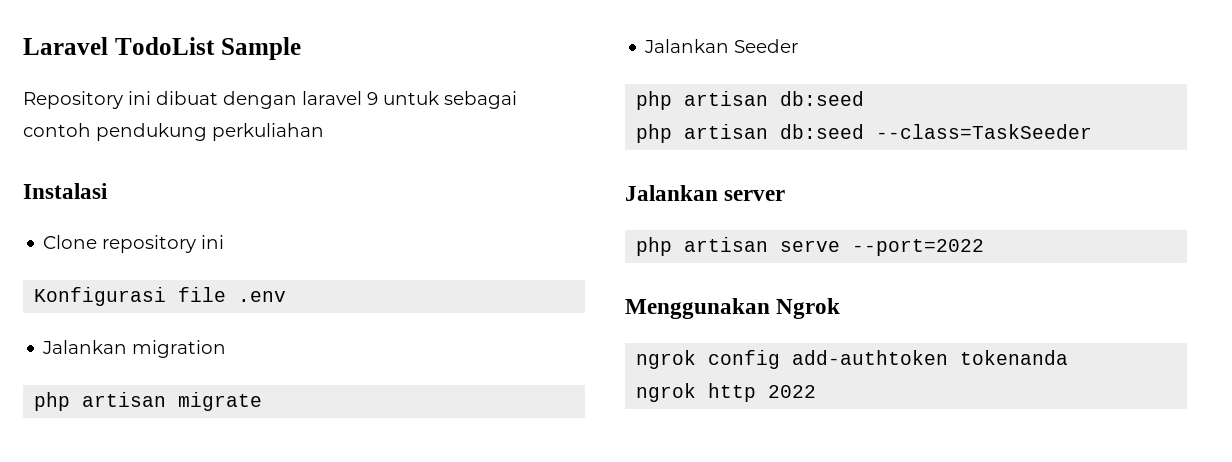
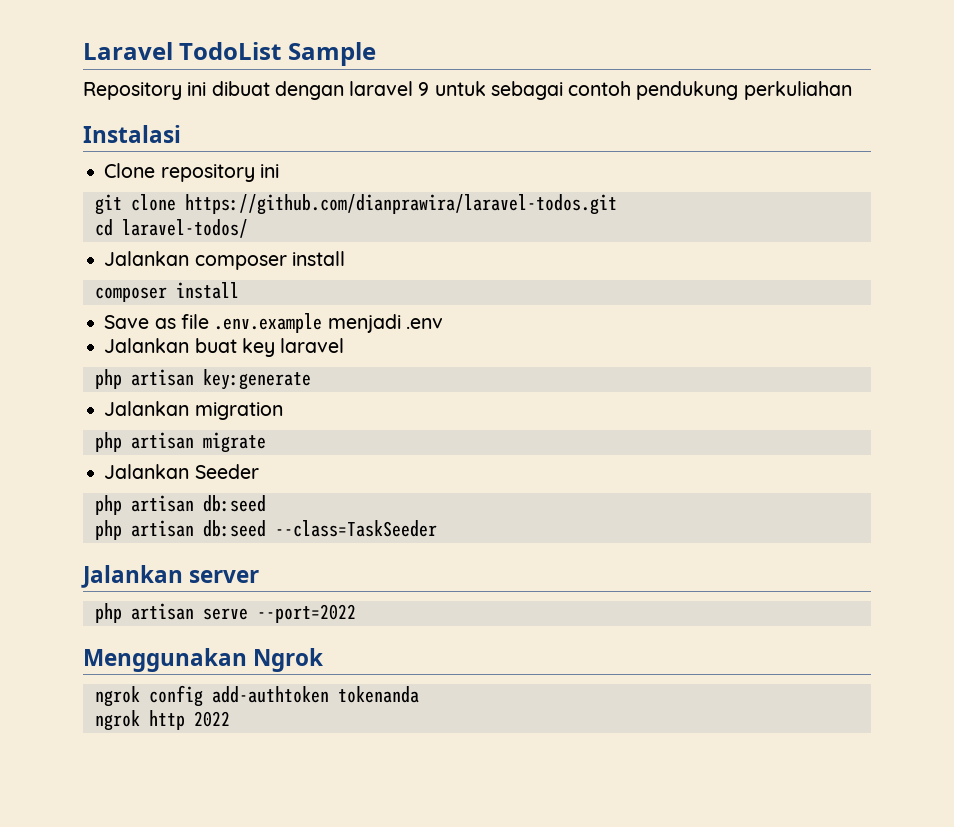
[34,287,287,306] Konfigurasi file .env -> [94,194,617,215] [94,219,248,238] [104,251,345,270] [94,282,239,302] [104,313,443,333] [104,338,345,357] [94,369,311,390] git clone https://github.com/dianprawira/laravel-todos.git // cd laravel-todos/ // Jalankan composer install // composer install // Save as file .env.example menjadi .env // Jalankan buat key laravel // php artisan key:generate

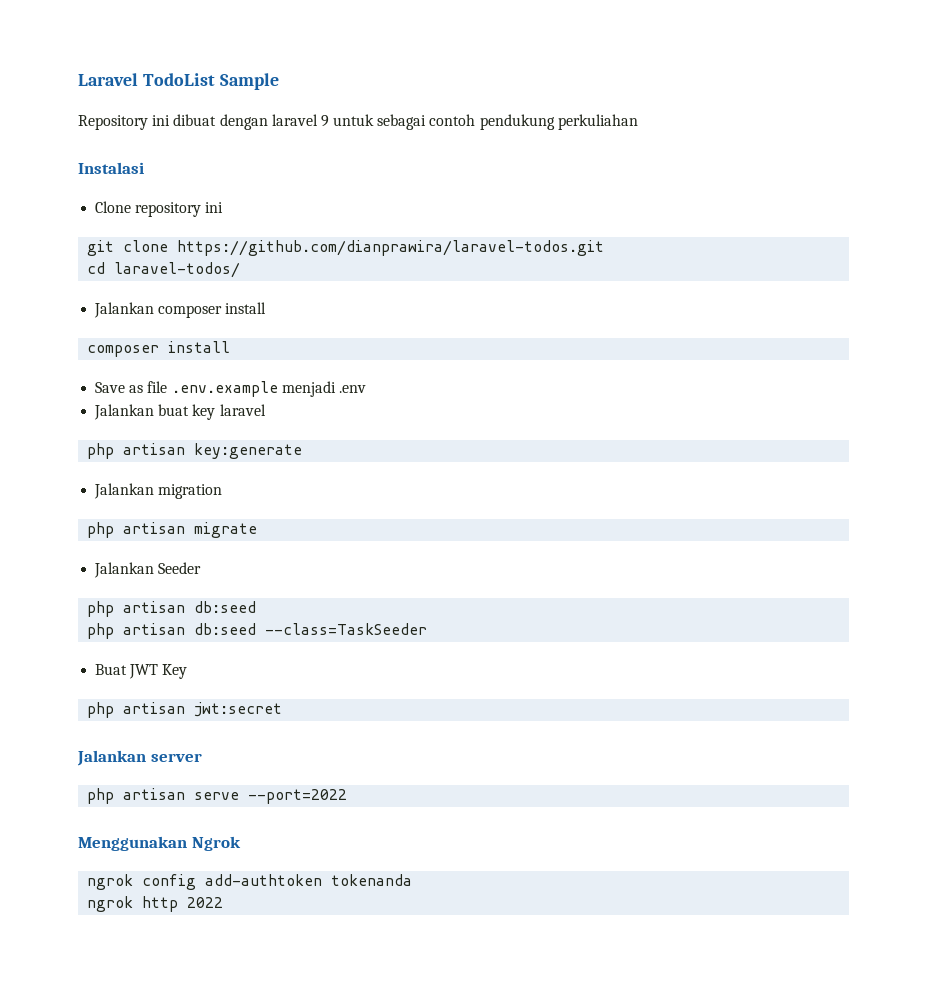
(437, 528) none -> [95,664,188,679] [87,702,283,718] // Buat JWT Key // php artisan jwt:secret

